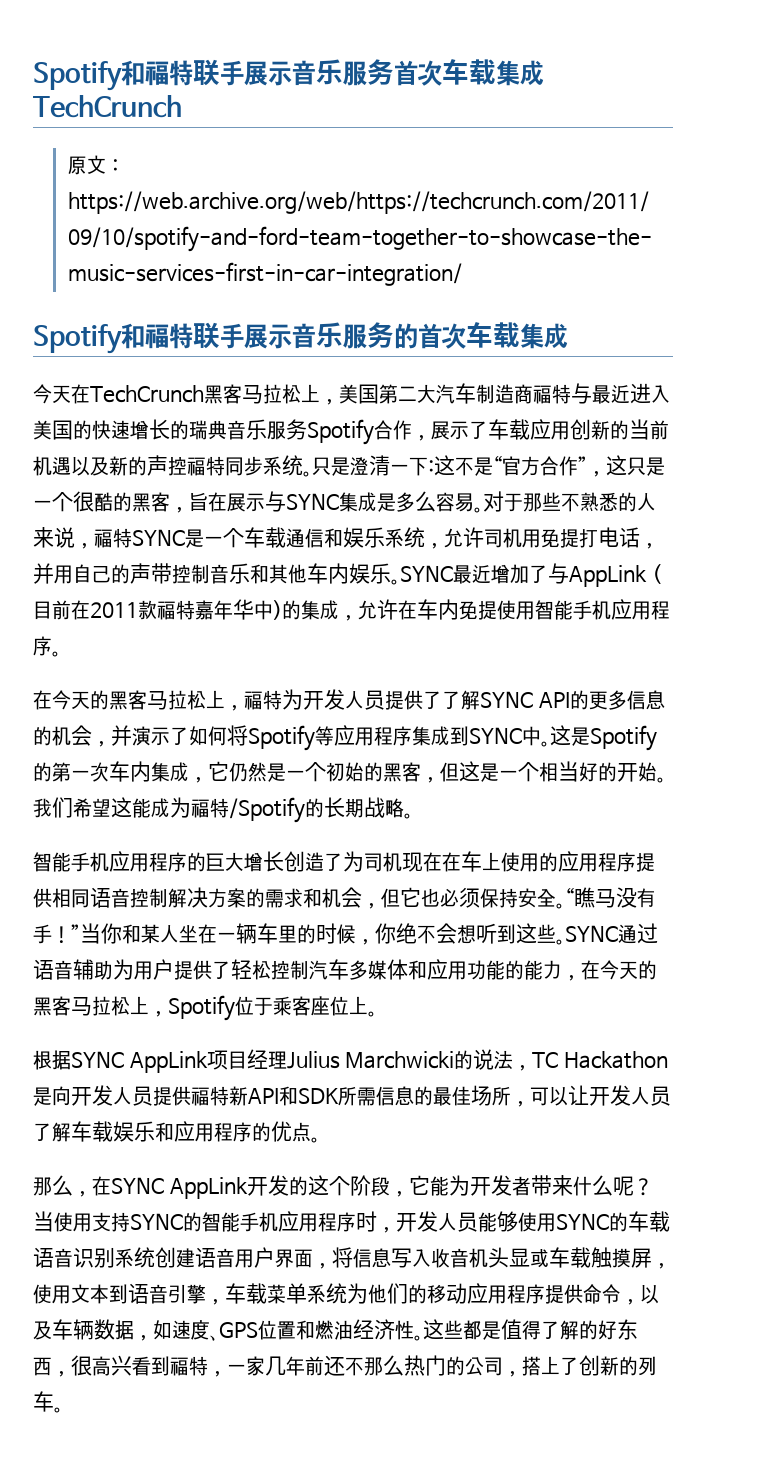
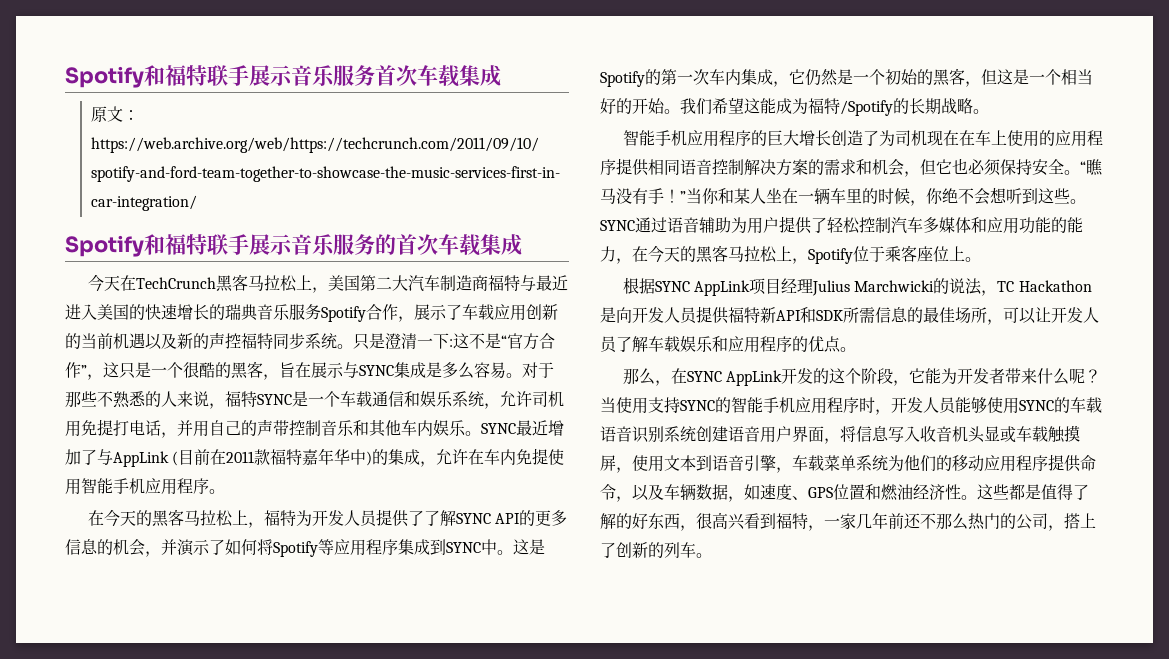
[33,95,182,118] TechCrunch -> (501, 76) none

